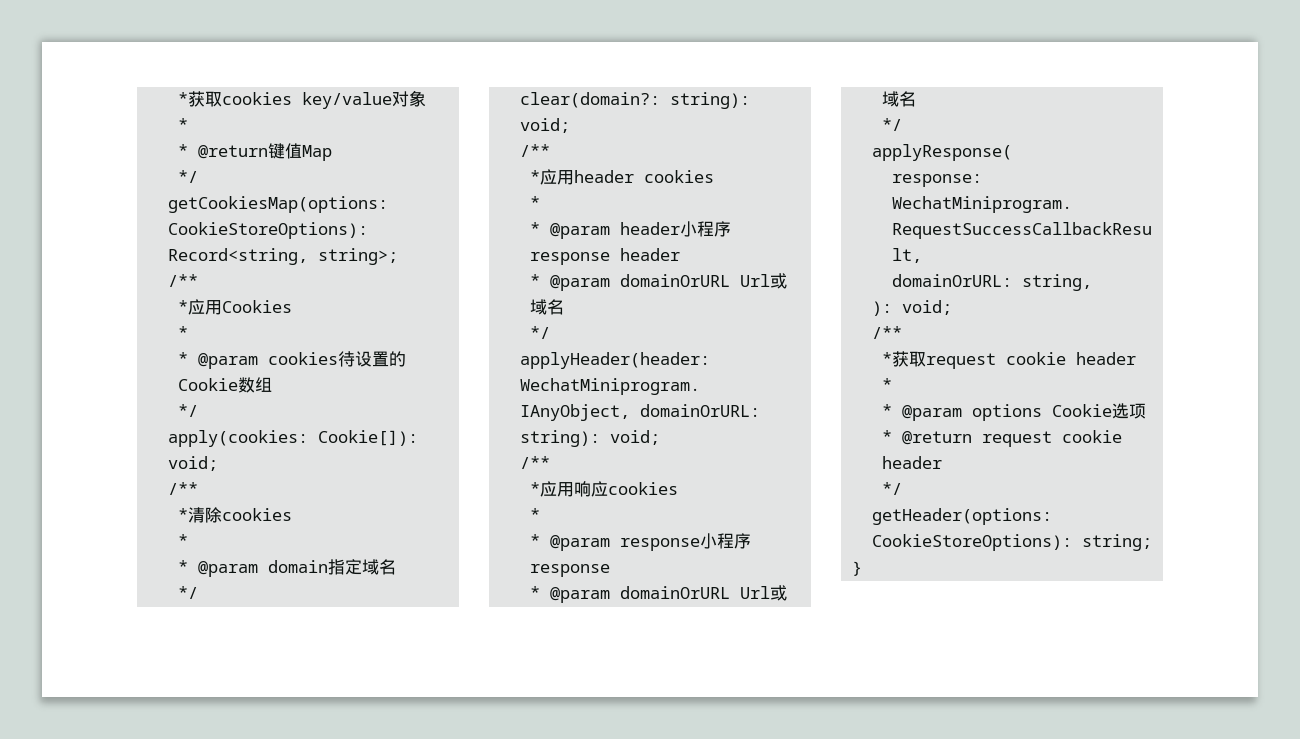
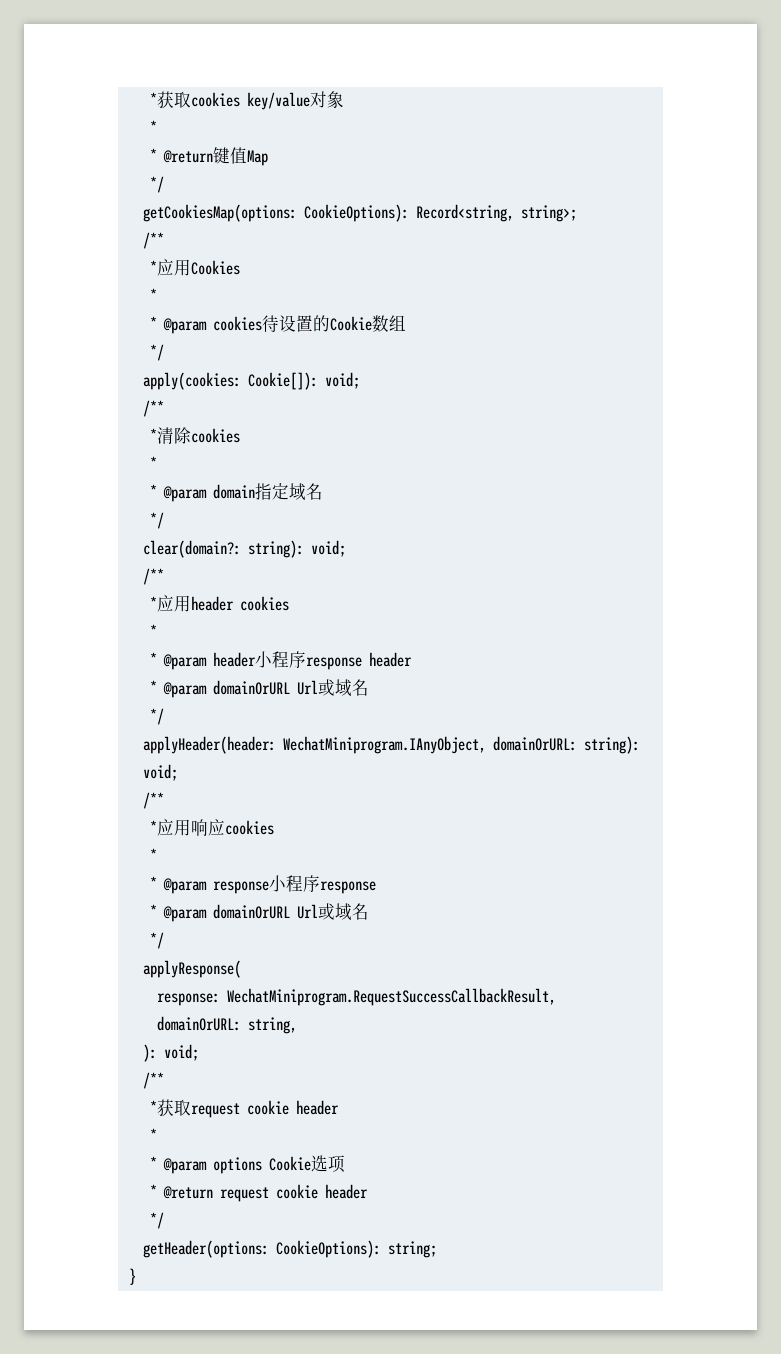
[167,222,368,239] CookieStoreOptions): -> [303,204,409,222] CookieOptions):
[871,534,1072,551] CookieStoreOptions): -> [275,1240,381,1258] CookieOptions):

